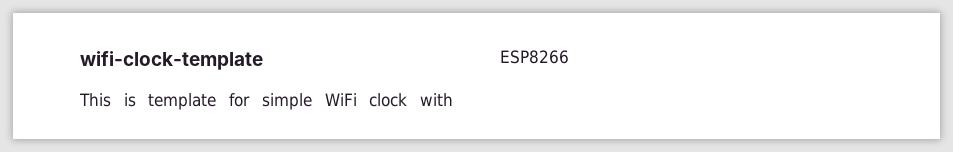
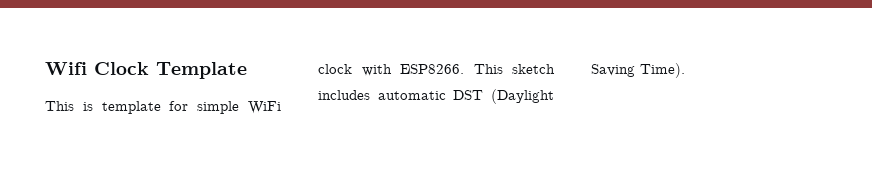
[80,51,263,70] wifi-clock-template -> [45,62,247,79] Wifi Clock Template
[500,50,569,64] ESP8266 -> [400,64,555,74] [318,89,554,104] [591,63,685,78] ESP8266. This sketch includes automatic DST (Daylight Saving Time).

